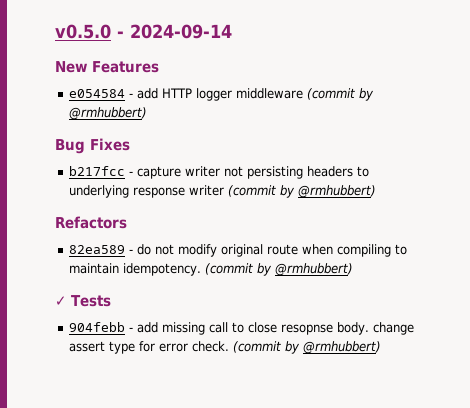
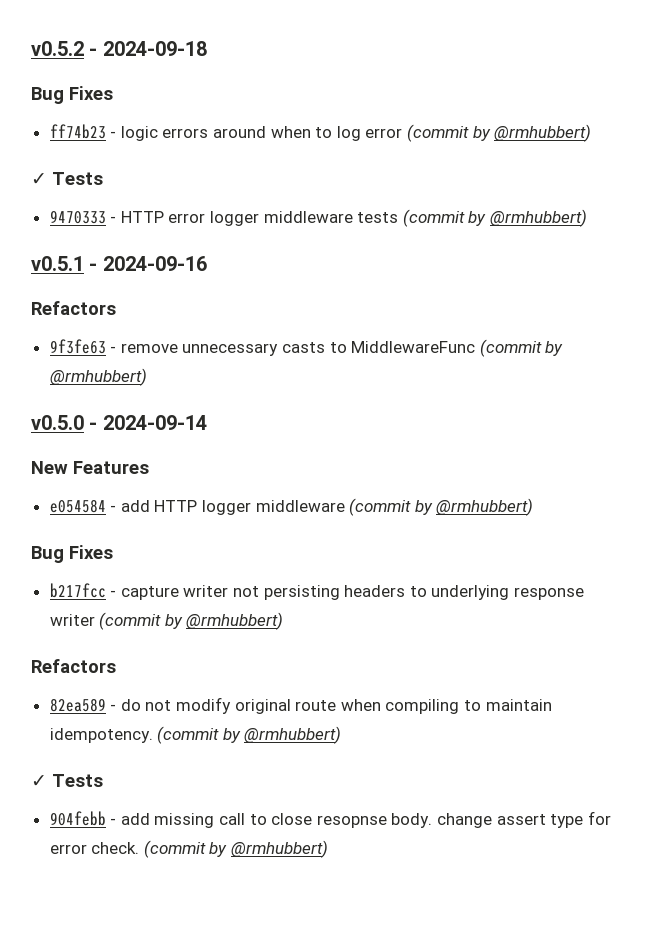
(55, 31) none -> [31,41,207,56] [31,86,113,104] [49,124,592,142] [31,172,103,185] [49,209,588,227] [31,256,207,271] [31,301,116,315] [49,339,564,357] [49,368,147,386] v0.5.2 - 2024-09-18 // Bug Fixes // ff74b23 - logic errors around when to log error (commit by @rmhubbert) // ✓ Tests // 9470333 - HTTP error logger middleware tests (commit by @rmhubbert) // v0.5.1 - 2024-09-16 // Refactors // 9f3fe63 - remove unnecessary casts to MiddlewareFunc (commit by @rmhubbert) //

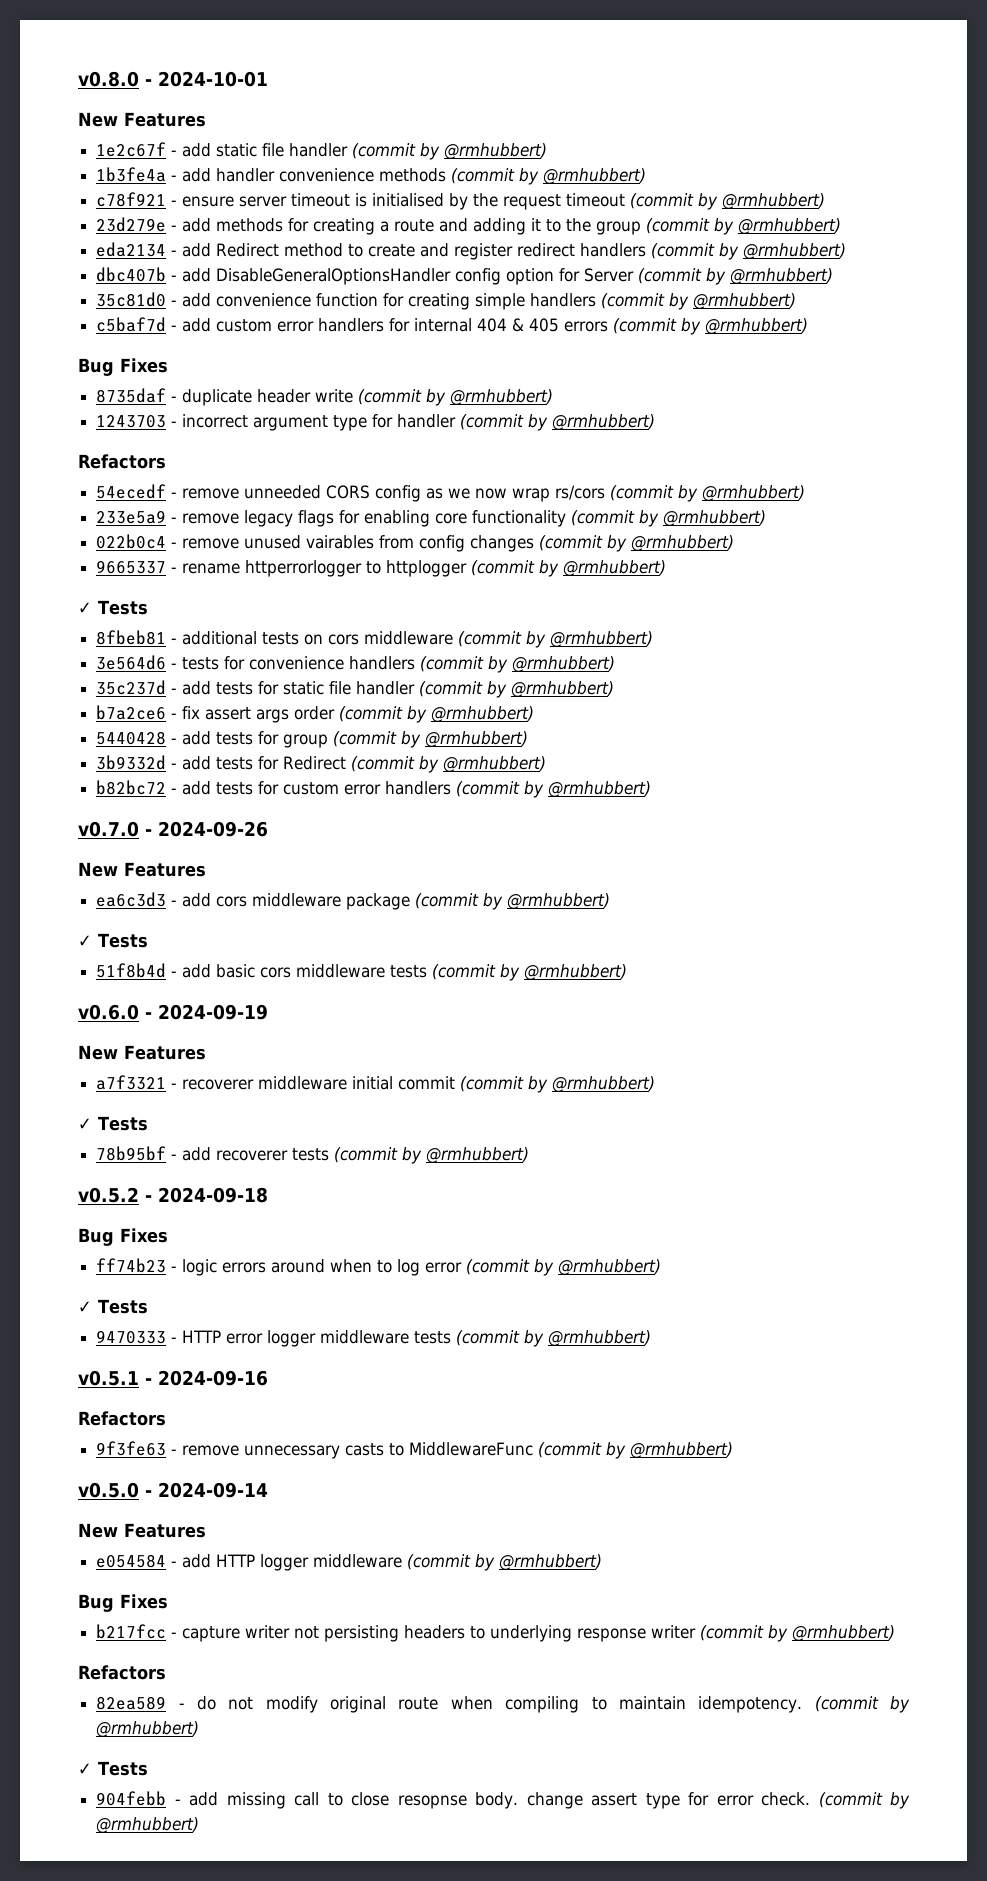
(31, 48) none -> [78,71,268,87] [78,112,206,127] [96,142,548,160] [96,167,647,185] [96,192,826,210] [96,217,842,235] [96,242,847,260] [96,267,834,285] [96,292,797,310] [96,317,809,335] [78,358,168,376] [96,388,554,406] [96,414,656,431] [78,454,166,469] [96,484,806,502] [96,510,767,527] [96,534,735,552] [96,560,667,577] [78,600,148,615] [96,630,654,648] [96,655,616,673] [96,680,615,698] [96,705,535,723] [96,731,529,748] [96,755,547,773] [96,780,652,798] [78,821,268,837] [78,862,206,877] [96,892,611,910] [78,933,148,948] [96,963,628,981] [78,1004,268,1020] [78,1045,206,1060] [96,1075,656,1093] [78,1116,148,1131] [96,1146,530,1164] v0.8.0 - 2024-10-01 // New Features // 1e2c67f - add static file handler (commit by @rmhubbert) // 1b3fe4a - add handler convenience methods (commit by @rmhubbert) // c78f921 - ensure server timeout is initialised by the request timeout (commit by @rmhubbert) // 23d279e - add methods for creating a route and adding it to the group (commit by @rmhubbert) // eda2134 - add Redirect method to create and register redirect handlers (commit by @rmhubbert) // dbc407b - add DisableGeneralOptionsHandler config option for Server (commit by @rmhubbert) // 35c81d0 - add convenience function for creating simple handlers (commit by @rmhubbert) // c5baf7d - add custom error handlers for internal 404 & 405 errors (commit by @rmhubbert) // Bug Fixes // 8735daf - duplicate header write (commit by @rmhubbert) // 1243703 - incorrect argument type for handler (commit by @rmhubbert) // Refactors // 54ecedf - remove unneeded CORS config as we now wrap rs/cors (commit by @rmhubbert) // 233e5a9 - remove legacy flags for enabling core functionality (commit by @rmhubbert) // 022b0c4 - remove unused vairables from config changes (commit by @rmhubbert) // 9665337 - rename httperrorlogger to httplogger (commit by @rmhubbert) // ✓ Tests // 8fbeb81 - additional tests on cors middleware (commit by @rmhubbert) // 3e564d6 - tests for convenience handlers (commit by @rmhubbert) // 35c237d - add tests for static file handler (commit by @rmhubbert) // b7a2ce6 - fix assert args order (commit by @rmhubbert) // 5440428 - add tests for group (commit by @rmhubbert) // 3b9332d - add tests for Redirect (commit by @rmhubbert) // b82bc72 - add tests for custom error handlers (commit by @rmhubbert) // v0.7.0 - 2024-09-26 // New Features // ea6c3d3 - add cors middleware package (commit by @rmhubbert) // ✓ Tests // 51f8b4d - add basic cors middleware tests (commit by @rmhubbert) // v0.6.0 - 2024-09-19 // New Features // a7f3321 - recoverer middleware initial commit (commit by @rmhubbert) // ✓ Tests // 78b95bf - add recoverer tests (commit by @rmhubbert) //

